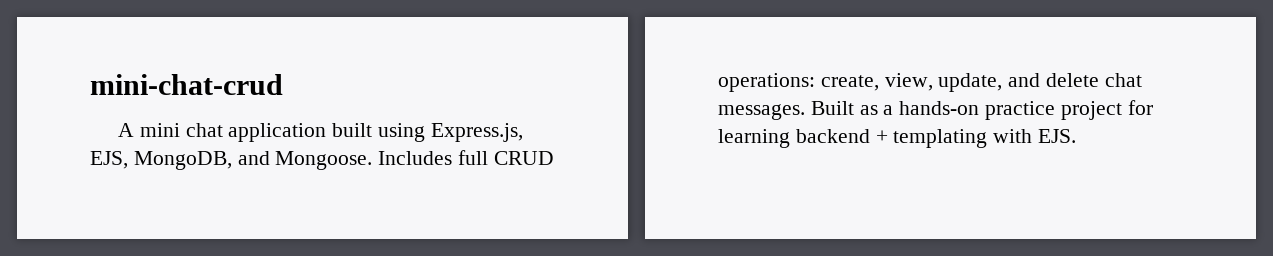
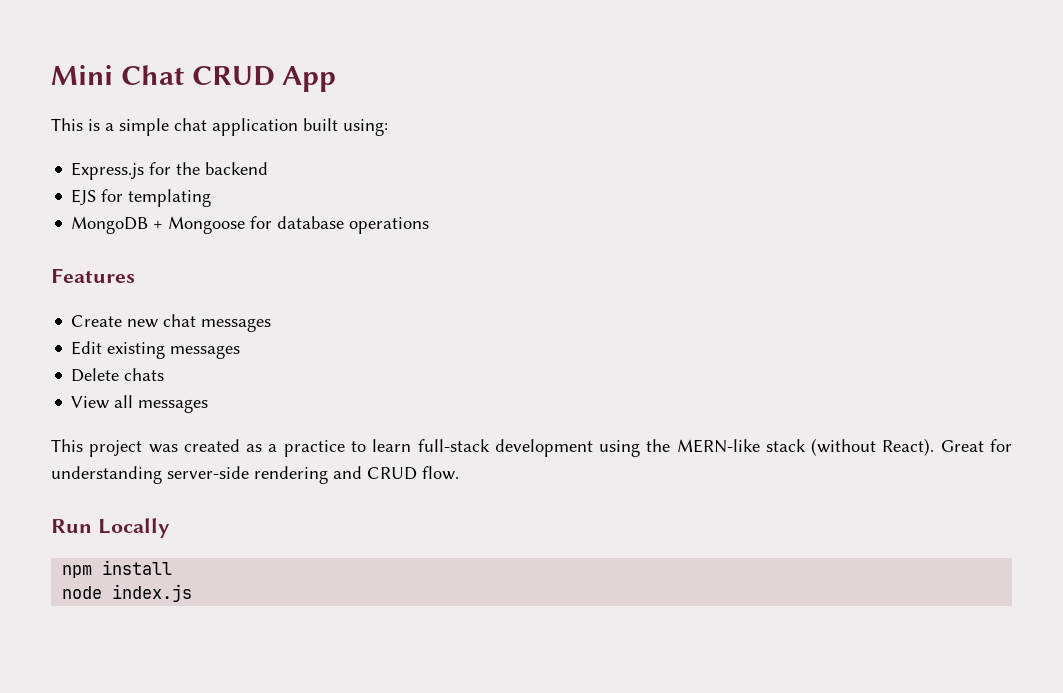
[90,74,283,95] [118,123,523,142] [90,150,554,170] [718,73,1142,92] [718,100,1153,120] [718,129,1077,148] mini-chat-crud // A mini chat application built using Express.js, EJS, MongoDB, and Mongoose. Includes full CRUD operations: create, view, update, and delete chat messages. Built as a hands-on practice project for learning backend + templating with EJS. -> [51,65,337,92] [51,118,388,136] [71,162,269,180] [71,189,212,207] [71,216,430,234] [51,268,135,283] [71,314,272,332] [71,341,241,359] [71,368,165,382] [71,395,209,413] [51,438,1013,457] [51,466,459,484] [51,518,170,538] [62,560,173,578] [62,584,193,602] Mini Chat CRUD App // This is a simple chat application built using: // Express.js for the backend // EJS for templating // MongoDB + Mongoose for database operations // Features // Create new chat messages // Edit existing messages // Delete chats // View all messages // This project was created as a practice to learn full-stack development using the MERN-like stack (without React). Great for understanding server-side rendering and CRUD flow. // Run Locally // npm install // node index.js

